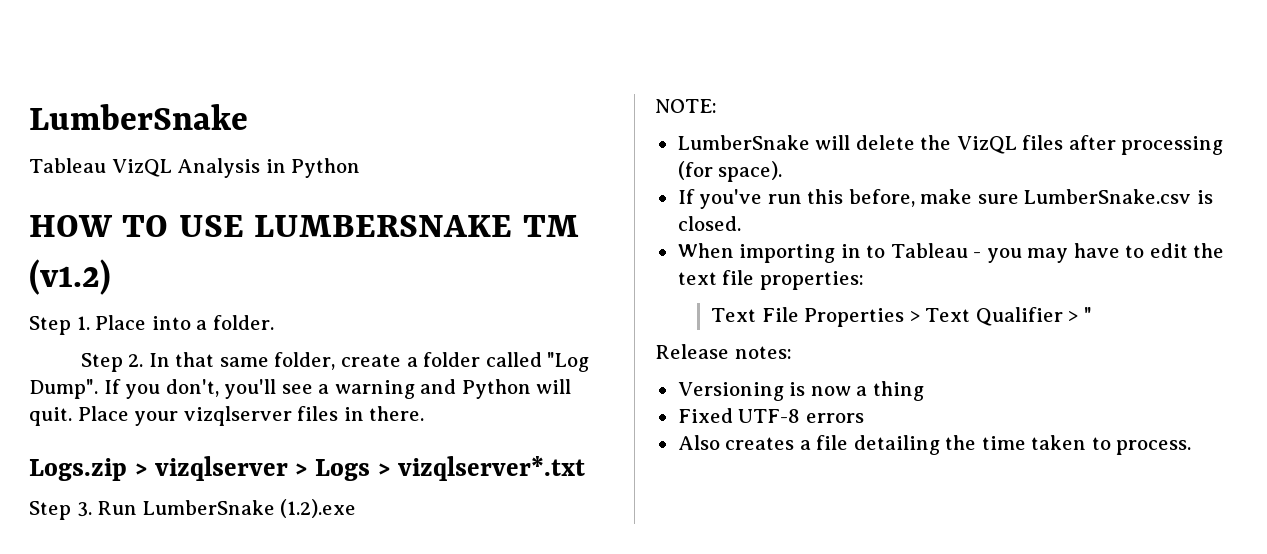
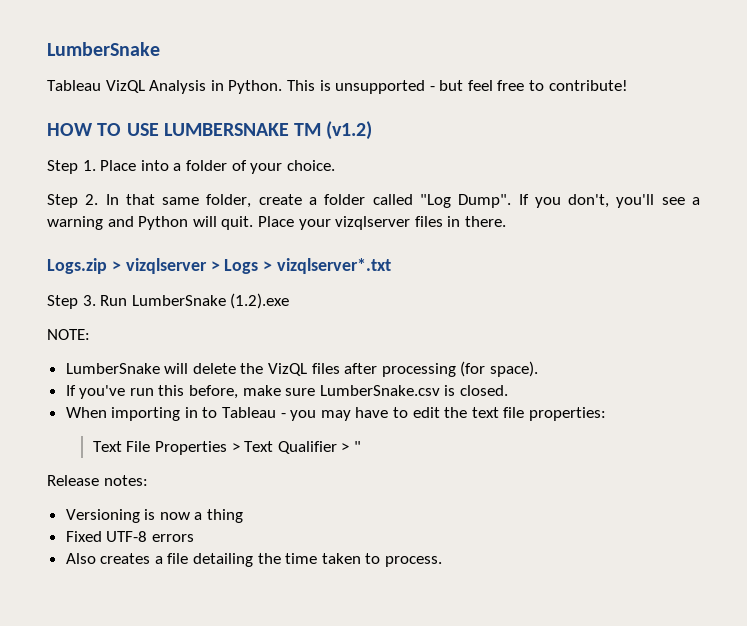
[291,158,361,178] Python -> [228,80,628,94] Python. This is unsupported - but feel free to contribute!
[212,315,274,330] folder. -> [185,160,335,174] folder of your choice.

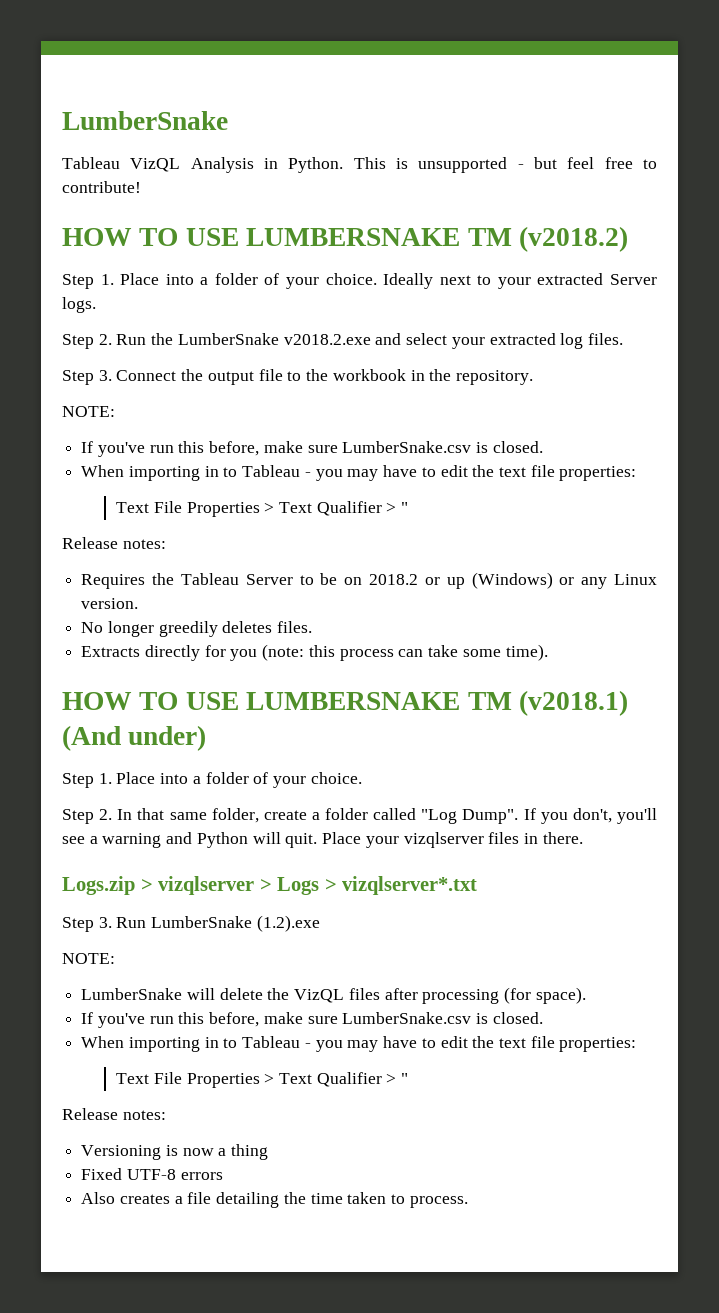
[326,121,373,140] (v1.2) -> [519,226,629,252] [62,273,657,289] [62,297,96,313] [62,333,623,349] [62,369,533,385] [62,406,115,417] [81,441,543,457] [81,465,637,481] [116,501,409,517] [62,537,166,549] [81,572,658,589] [81,598,139,609] [81,621,313,637] [81,644,548,661] [62,690,629,716] [62,725,207,751] (v2018.2) // Step 1. Place into a folder of your choice. Ideally next to your extracted Server logs. // Step 2. Run the LumberSnake v2018.2.exe and select your extracted log files. // Step 3. Connect the output file to the workbook in the repository. // NOTE: // If you've run this before, make sure LumberSnake.csv is closed. // When importing in to Tableau - you may have to edit the text file properties: // Text File Properties > Text Qualifier > " // Release notes: // Requires the Tableau Server to be on 2018.2 or up (Windows) or any Linux version. // No longer greedily deletes files. // Extracts directly for you (note: this process can take some time). // HOW TO USE LUMBERSNAKE TM (v2018.1) (And under)

